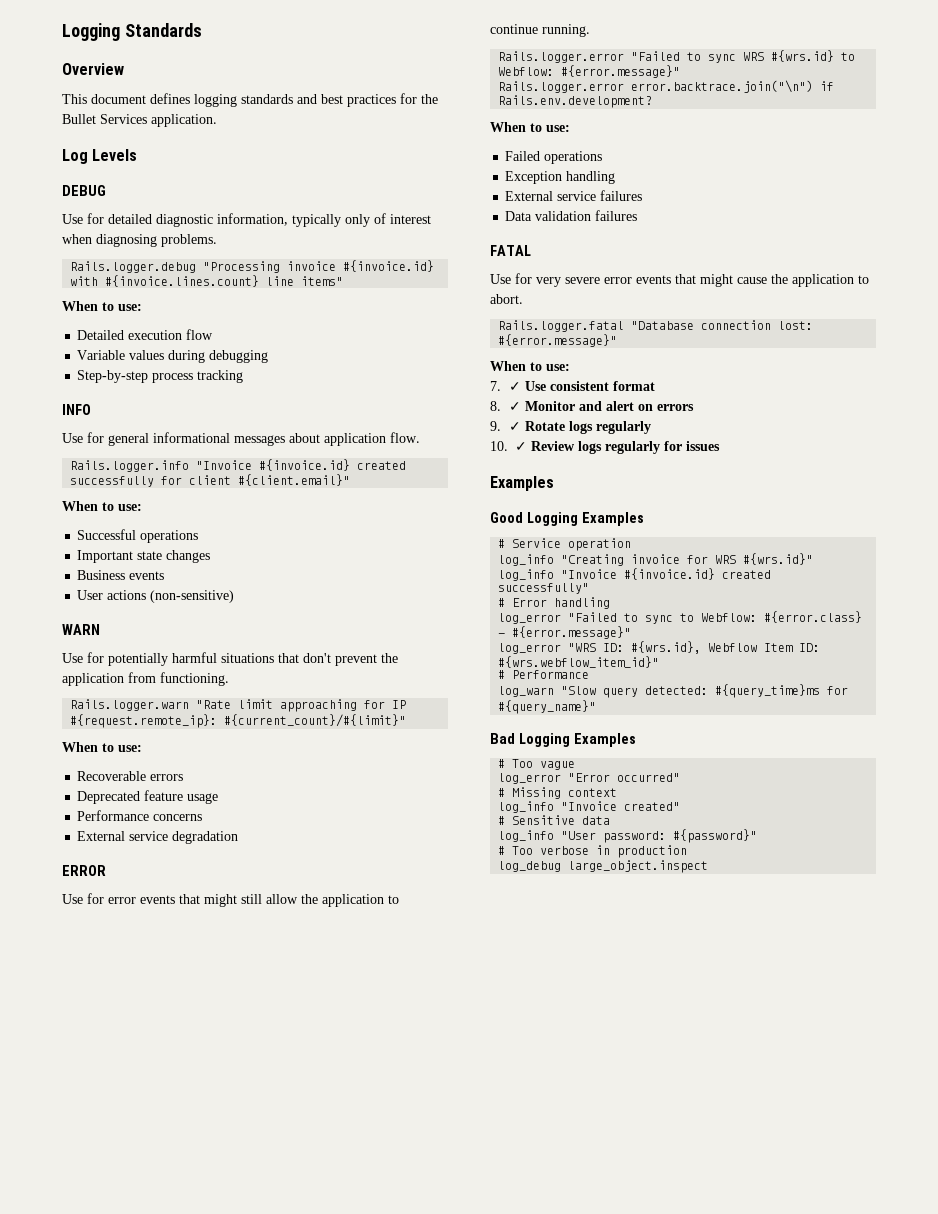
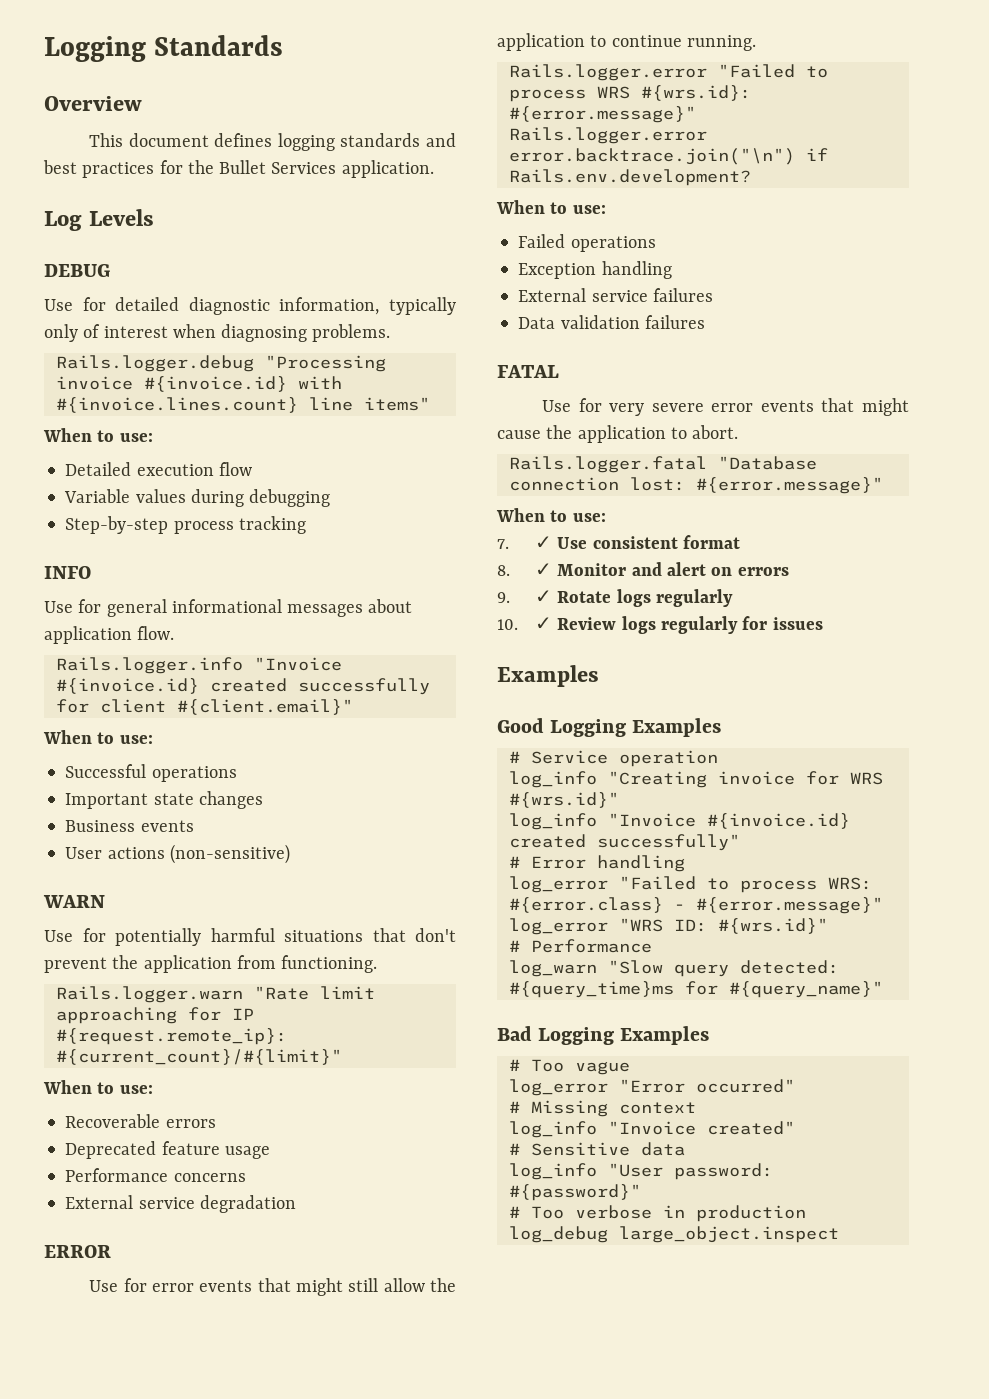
[708,50,856,63] [498,67,555,76] sync WRS #{wrs.id} to Webflow: -> [508,85,751,102] process WRS #{wrs.id}:
[645,613,758,624] sync to Webflow: -> [739,877,872,893] process WRS:
[631,641,821,654] [498,656,660,668] #{wrs.id}, Webflow Item ID: #{wrs.webflow_item_id}" -> [717,918,828,934] #{wrs.id}"

